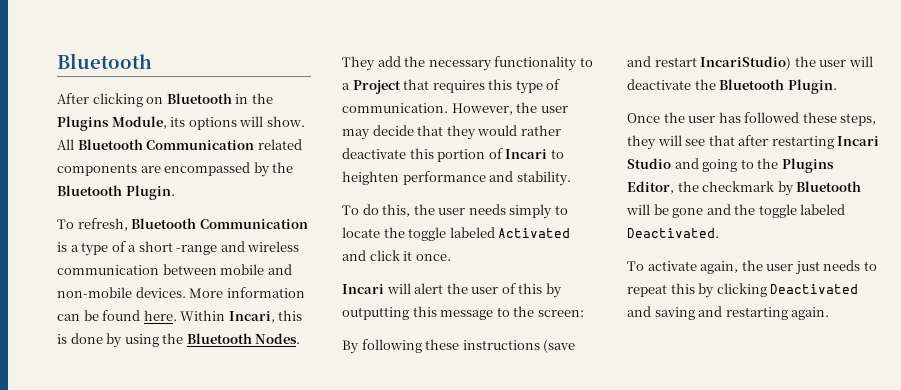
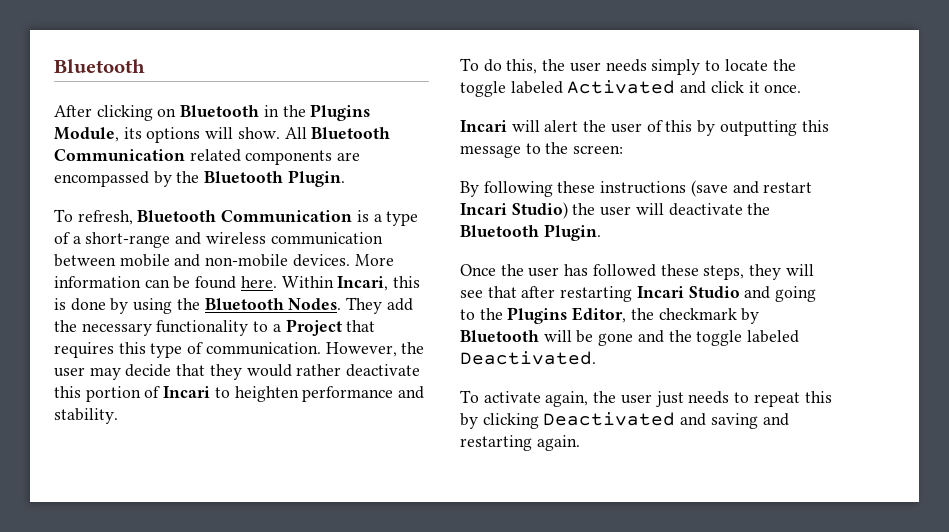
[138,241,218,255] short -range -> [85,232,171,248] short-range
[700,56,792,70] IncariStudio) -> [460,202,568,219] Incari Studio)

